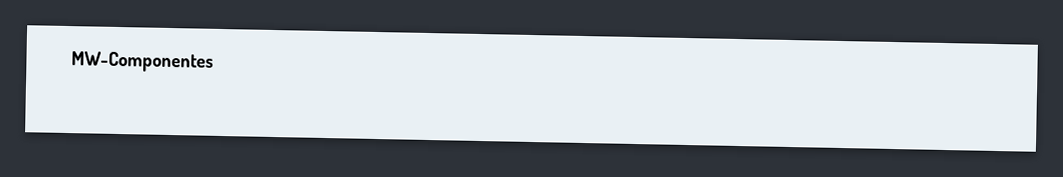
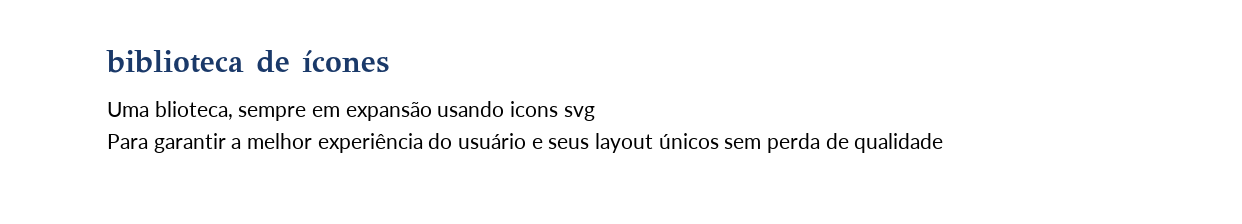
[71,51,214,73] MW-Componentes -> [106,50,389,73] [107,101,595,121] [107,133,944,153] biblioteca de ícones // Uma blioteca, sempre em expansão usando icons svg // Para garantir a melhor experiência do usuário e seus layout únicos sem perda de qualidade

